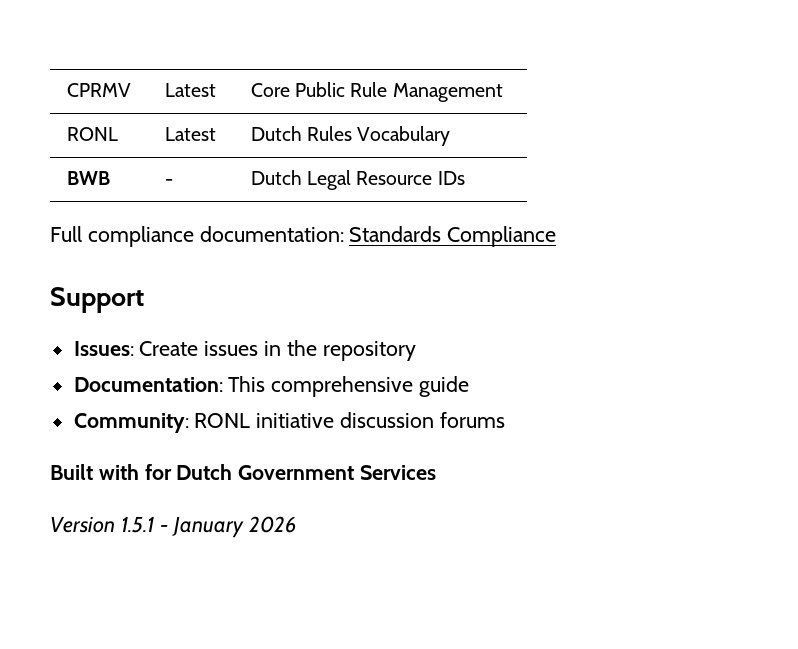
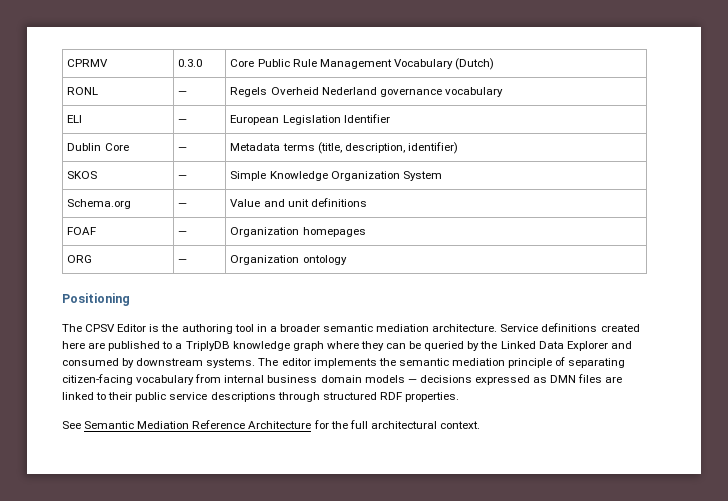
[164,83,216,97] Latest -> [178,59,203,67] 0.3.0
(503, 92) none -> [393,58,494,70] Vocabulary (Dutch)
[164,127,216,141] [250,126,451,146] [66,171,110,185] [164,179,173,185] [250,170,465,190] [50,226,557,247] [50,287,144,313] [73,340,416,361] [73,376,470,397] [73,412,505,433] [50,464,437,480] [50,516,297,538] Latest | Dutch Rules Vocabulary // BWB | - | Dutch Legal Resource IDs // Full compliance documentation: Standards Compliance // Support // Issues: Create issues in the repository // Documentation: This comprehensive guide // Community: RONL initiative discussion forums // Built with for Dutch Government Services // Version 1.5.1 - January 2026 -> [178,91,188,95] [230,87,503,97] [67,115,83,123] [178,119,188,123] [230,114,390,125] [67,143,129,151] [178,147,188,151] [230,142,458,154] [67,171,98,179] [178,175,188,179] [230,171,442,181] [67,199,132,209] [178,203,188,207] [230,198,367,207] [67,227,97,235] [178,231,188,235] [230,227,366,237] [67,255,93,263] [178,259,188,263] [230,255,347,265] [62,293,130,306] [62,323,640,334] [62,341,632,351] [62,357,626,368] [62,374,623,385] [62,392,459,402] [62,420,480,429] — | Regels Overheid Nederland governance vocabulary // ELI | — | European Legislation Identifier // Dublin Core | — | Metadata terms (title, description, identifier) // SKOS | — | Simple Knowledge Organization System // Schema.org | — | Value and unit definitions // FOAF | — | Organization homepages // ORG | — | Organization ontology // Positioning // The CPSV Editor is the authoring tool in a broader semantic mediation architecture. Service definitions created here are published to a TriplyDB knowledge graph where they can be queried by the Linked Data Explorer and consumed by downstream systems. The editor implements the semantic mediation principle of separating citizen-facing vocabulary from internal business domain models — decisions expressed as DMN files are linked to their public service descriptions through structured RDF properties. // See Semantic Mediation Reference Architecture for the full architectural context.

